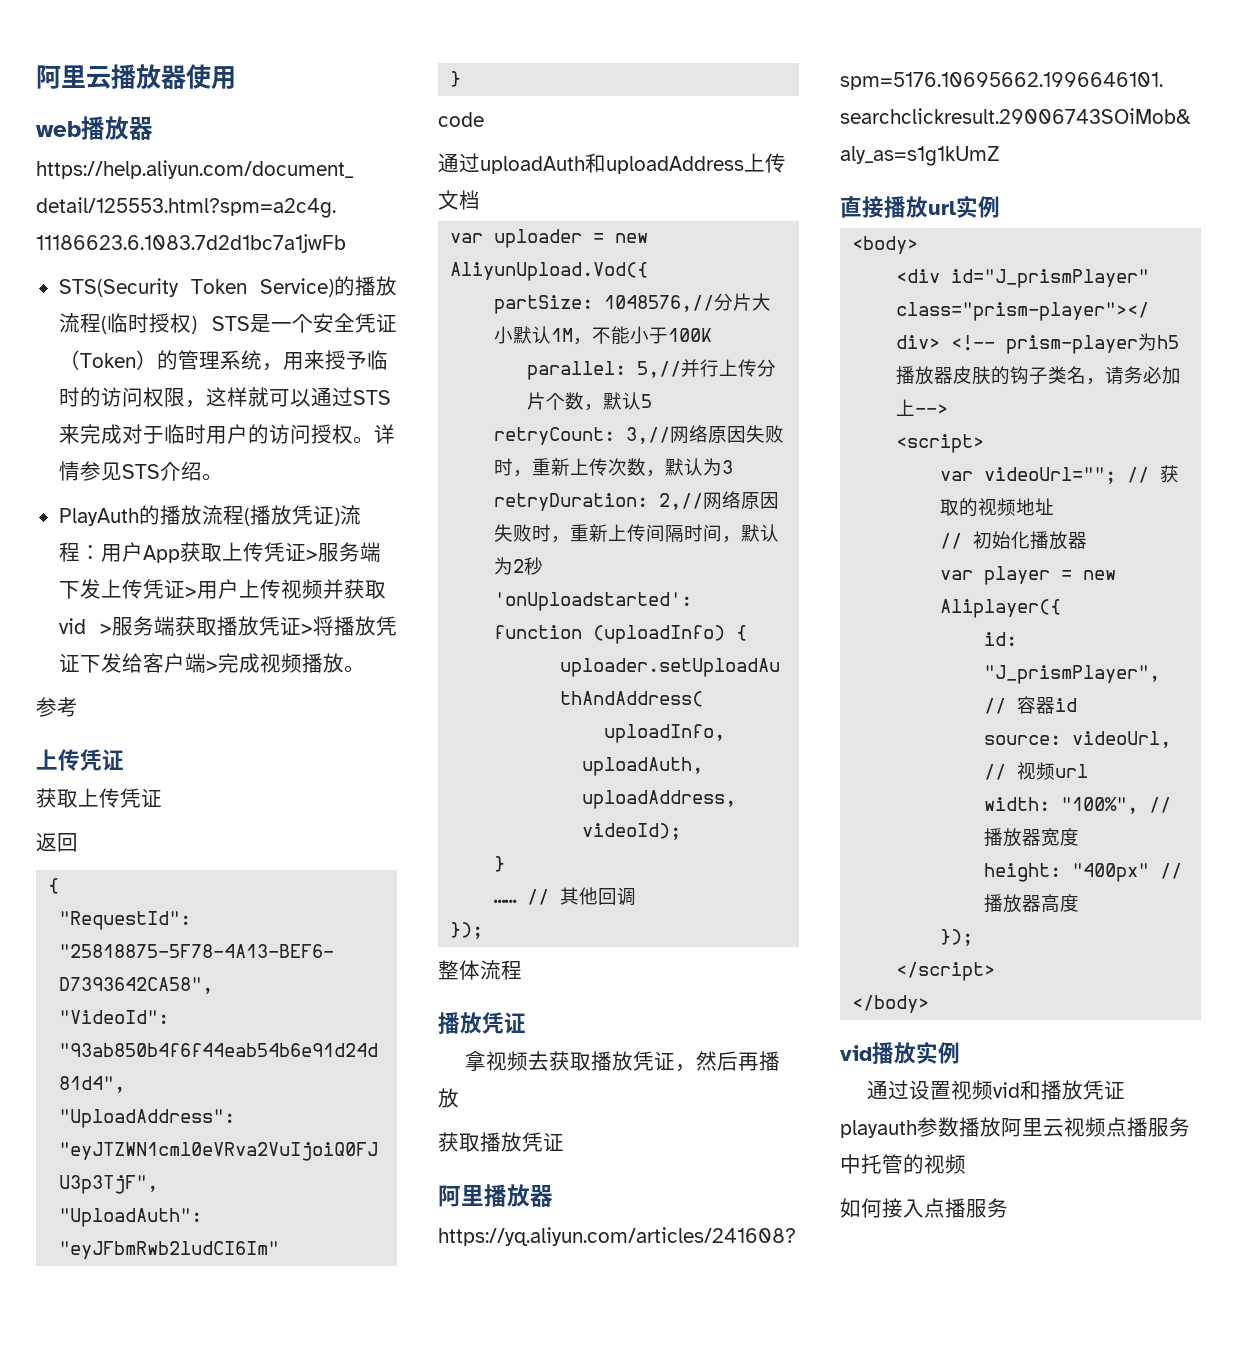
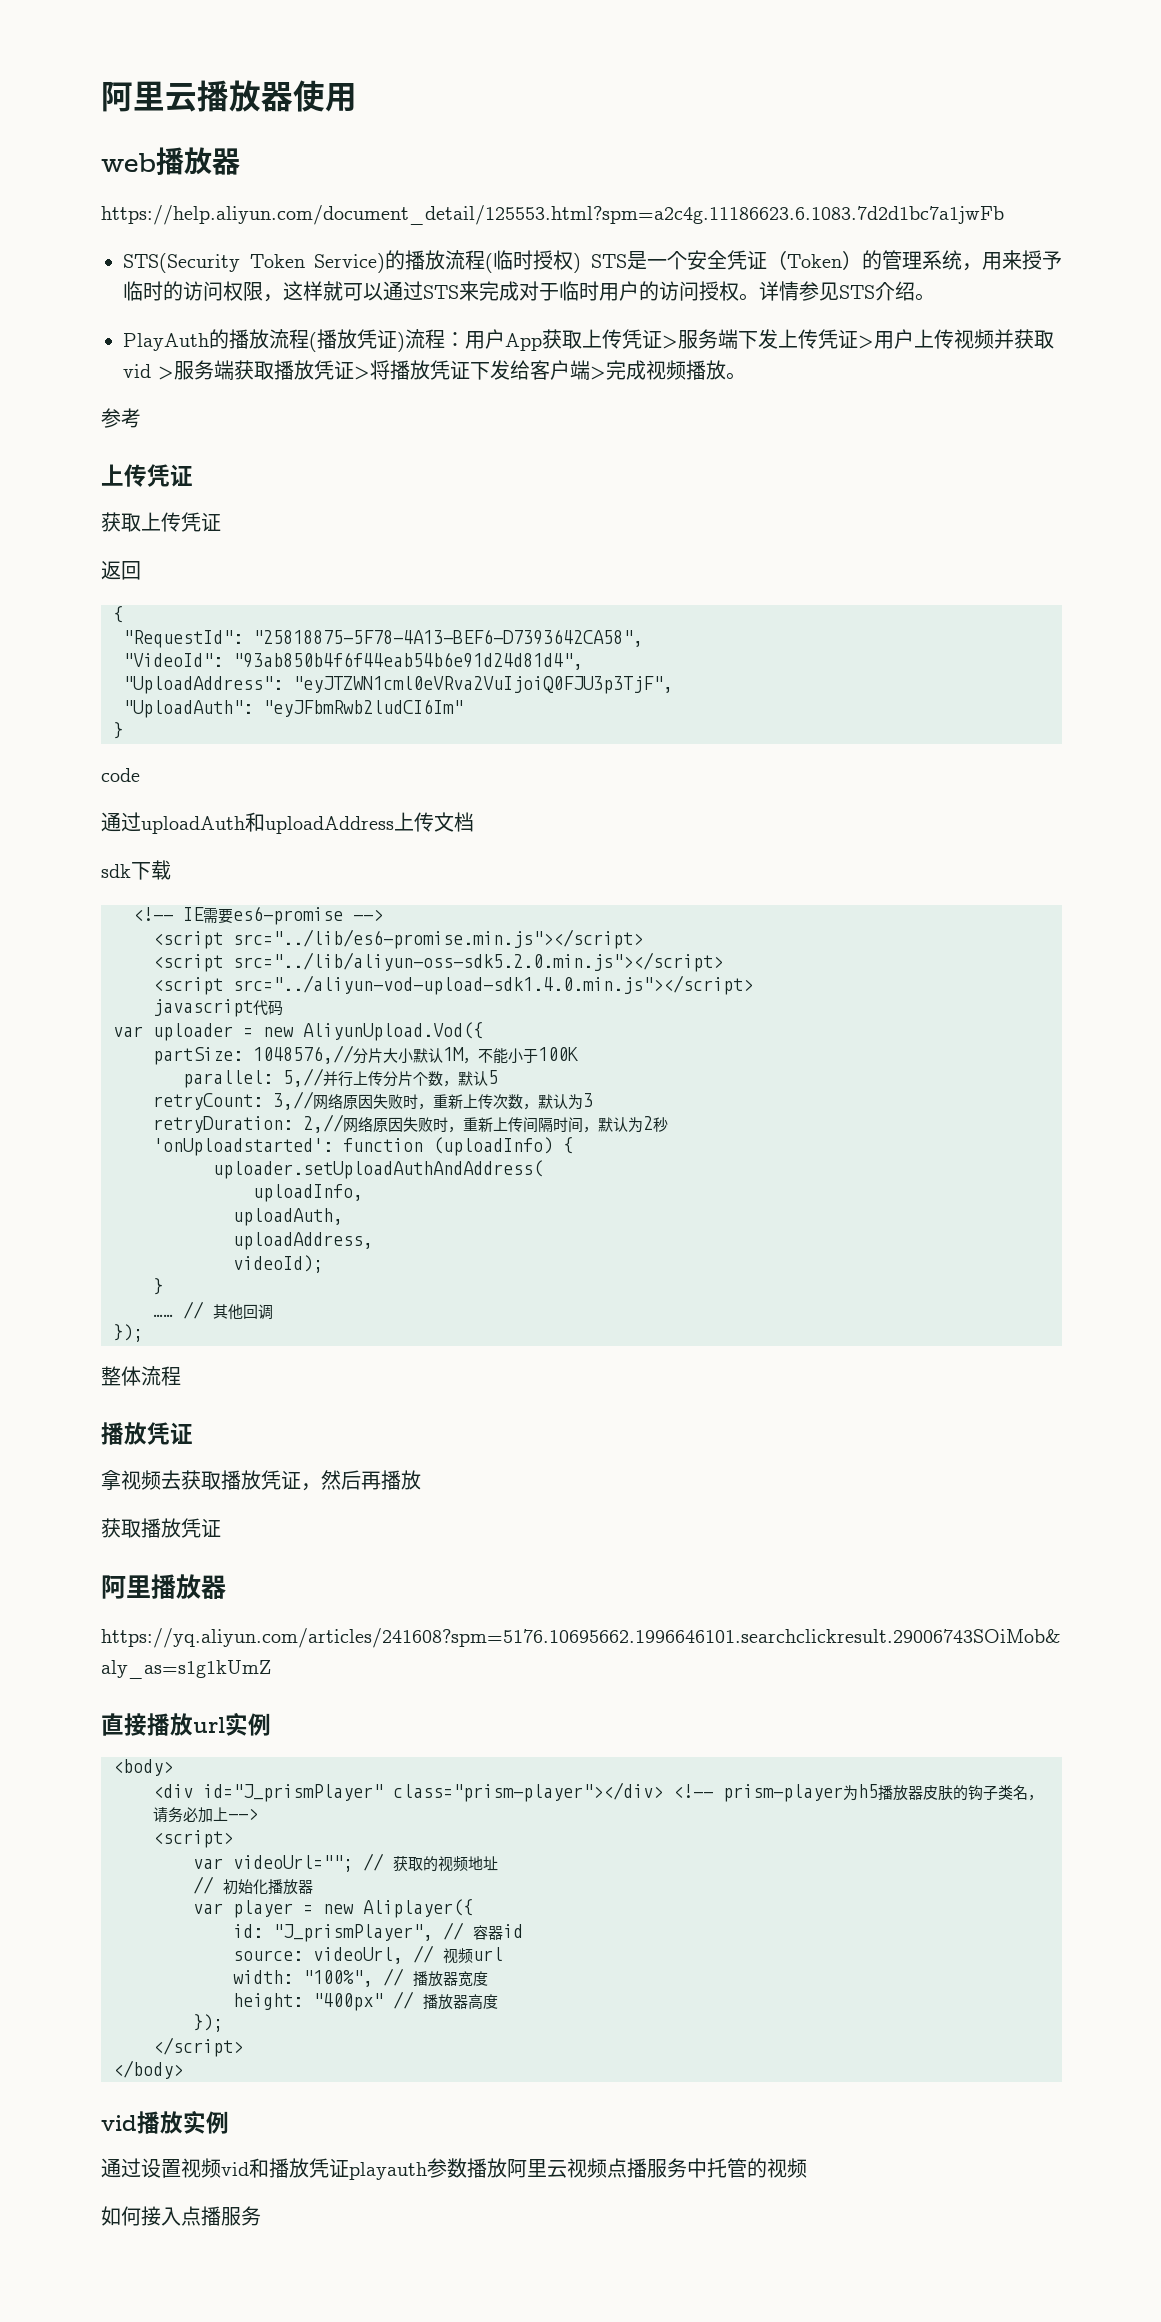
(480, 200) none -> [101,860,171,880] [133,906,383,925] [153,929,643,949] [153,952,723,972] [153,975,753,995] [153,999,283,1017] // sdk下载 // <!-- IE需要es6-promise --> // <script src="../lib/es6-promise.min.js"></script> // <script src="../lib/aliyun-oss-sdk5.2.0.min.js"></script> // <script src="../aliyun-vod-upload-sdk1.4.0.min.js"></script> // javascript代码

